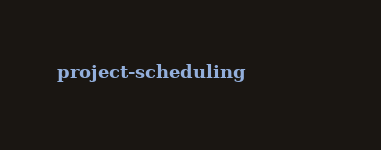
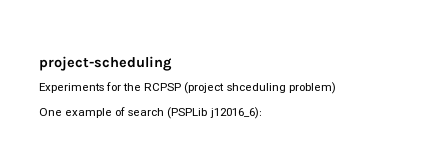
(246, 73) none -> [39,82,336,94] [39,107,262,119] // Experiments for the RCPSP (project shceduling problem) // One example of search (PSPLib j12016_6):

